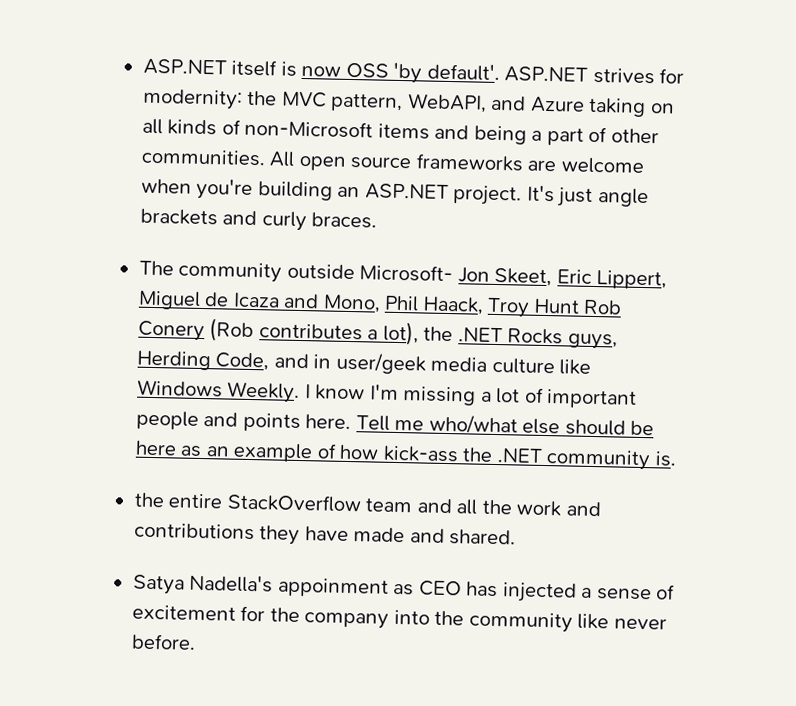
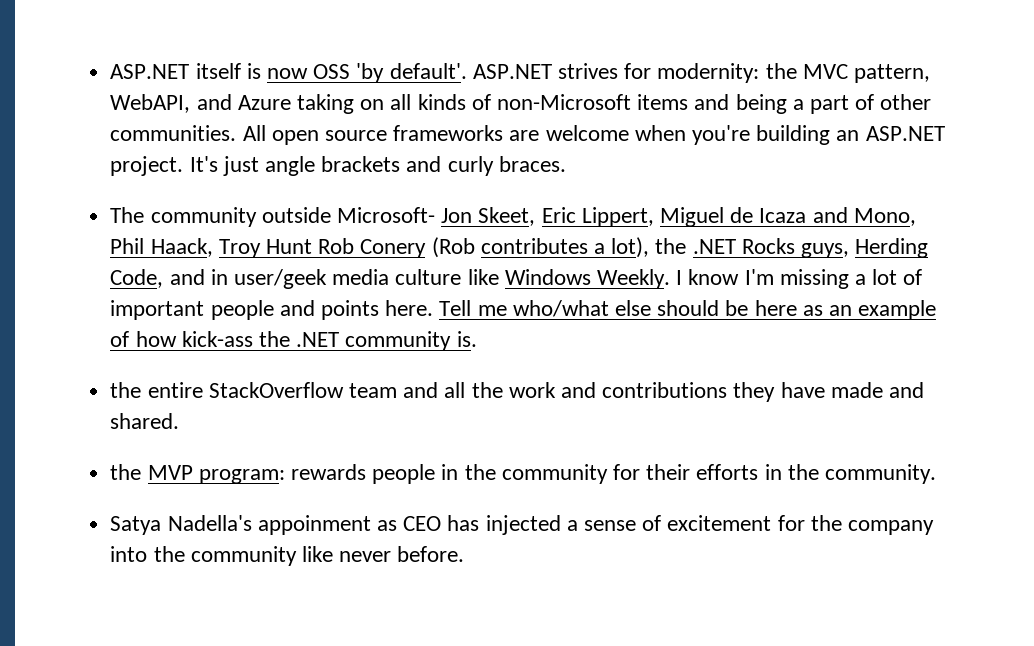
(517, 537) none -> [110,464,937,484] // the MVP program: rewards people in the community for their efforts in the community.

